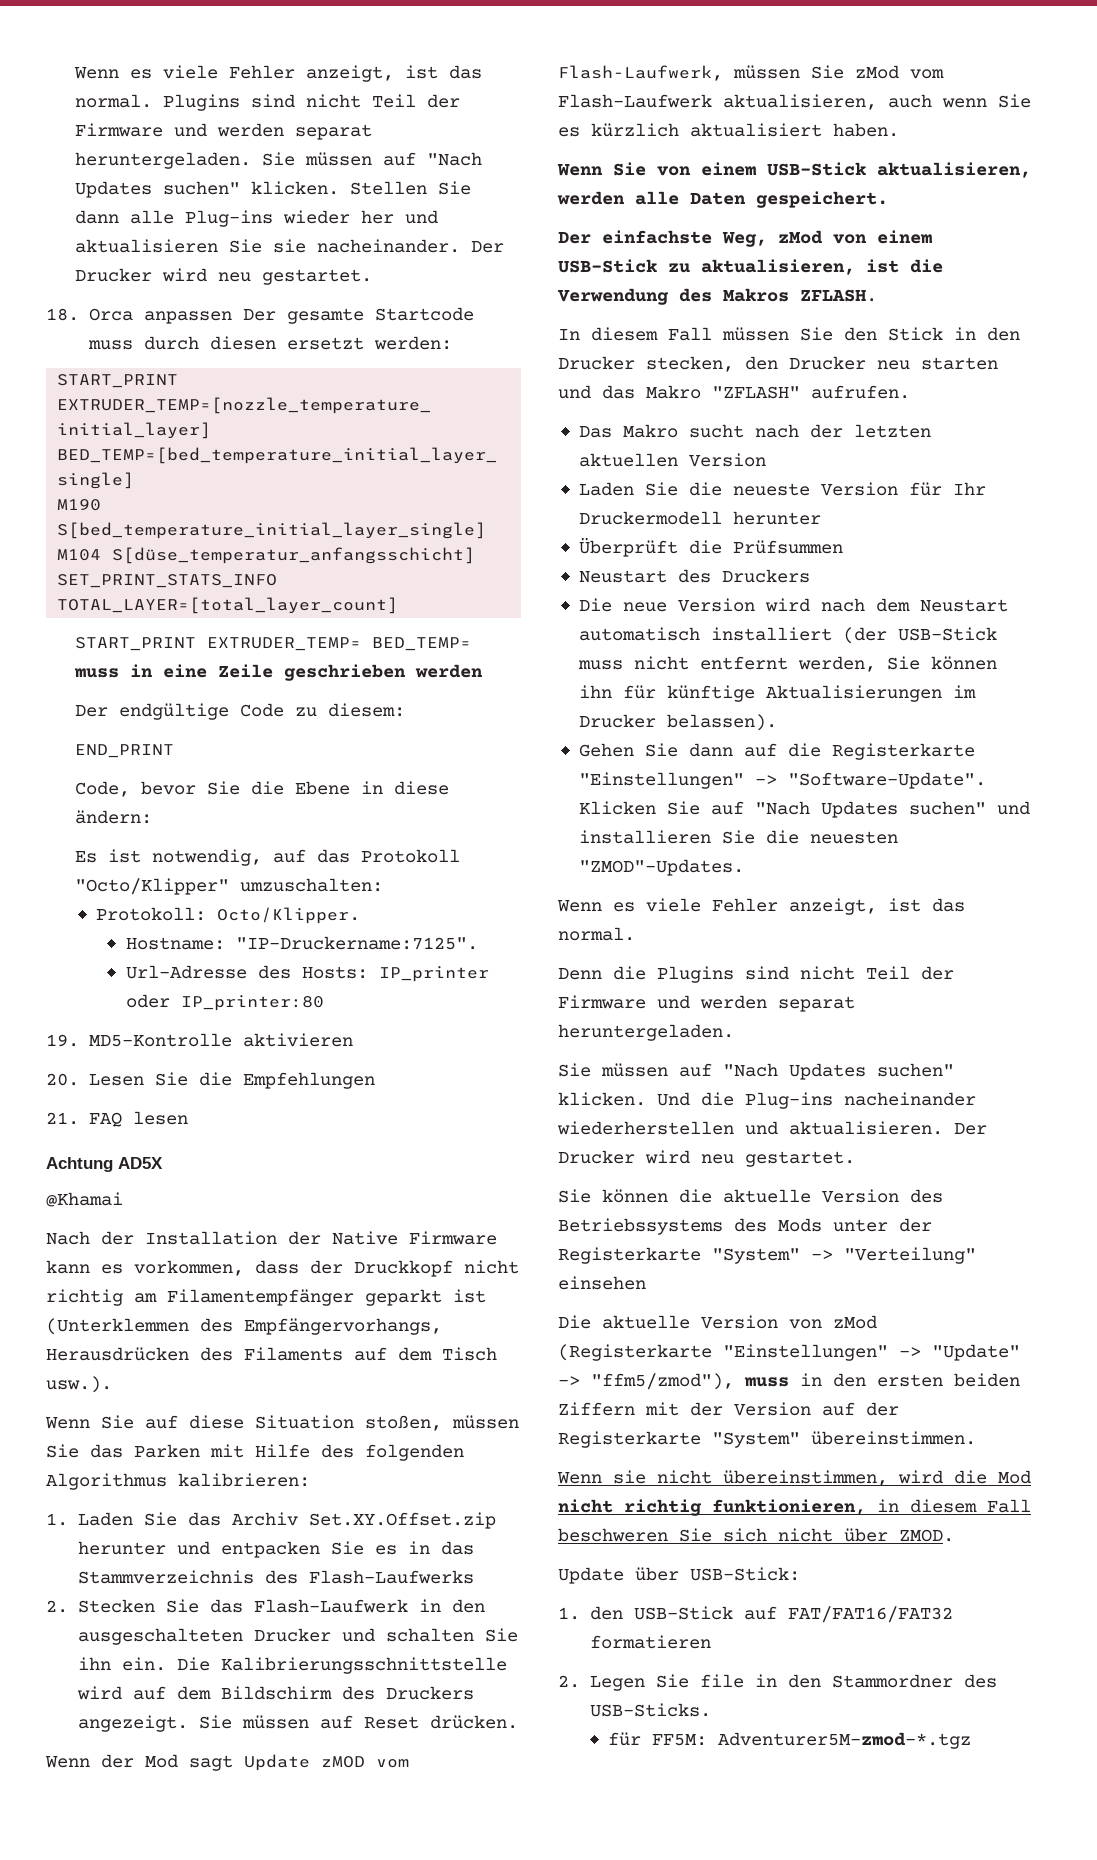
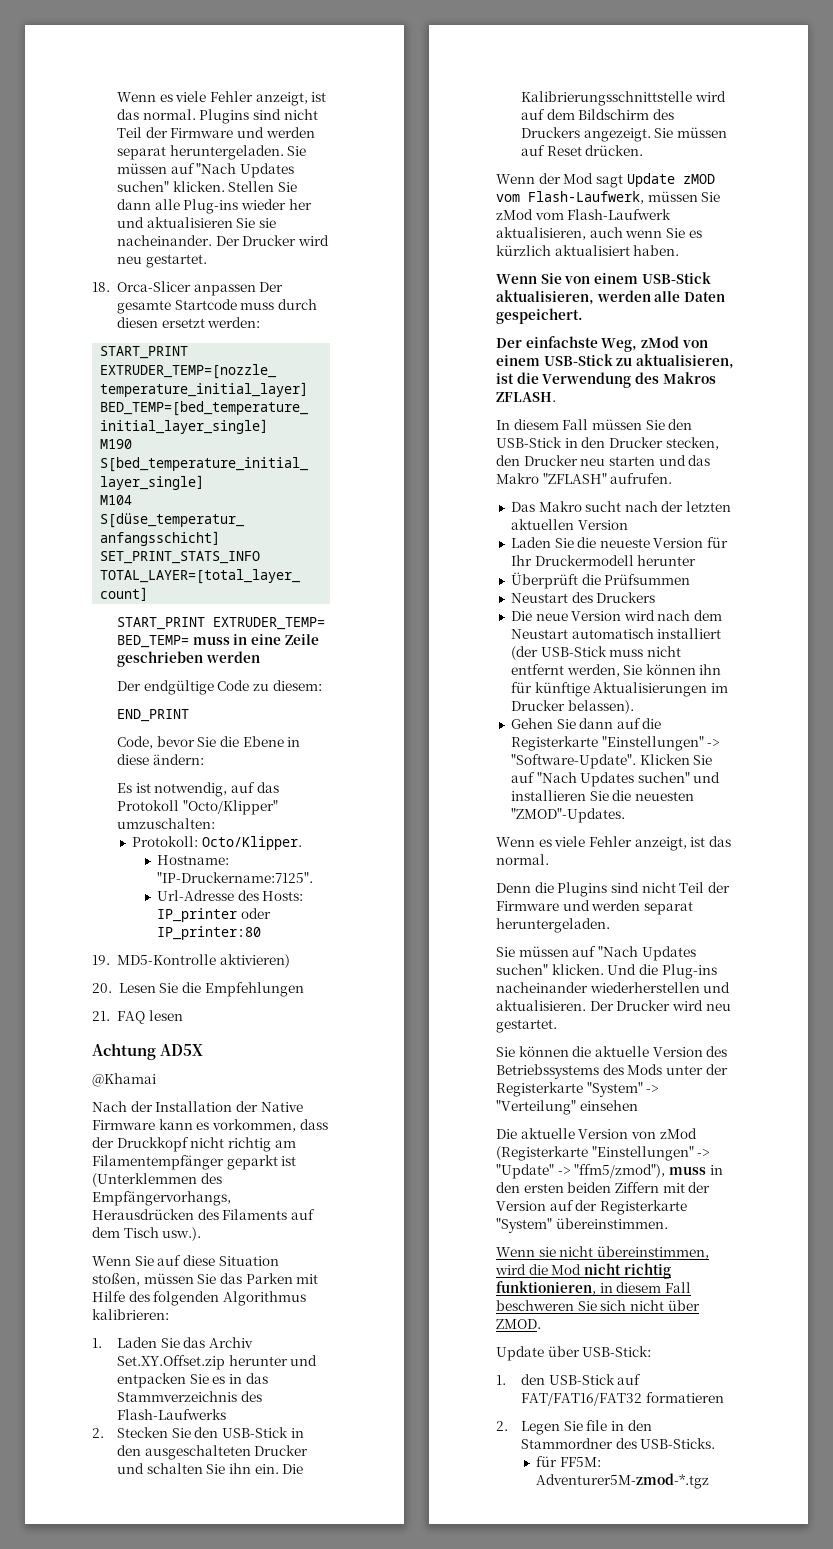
[88,308,133,321] Orca -> [117,281,192,292] Orca-Slicer
[242,1033,353,1047] aktivieren -> [219,954,290,968] aktivieren)
[209,1599,408,1613] das Flash-Laufwerk -> [194,1427,288,1438] den USB-Stick
[888,327,943,341] Stick -> [496,437,562,448] USB-Stick

